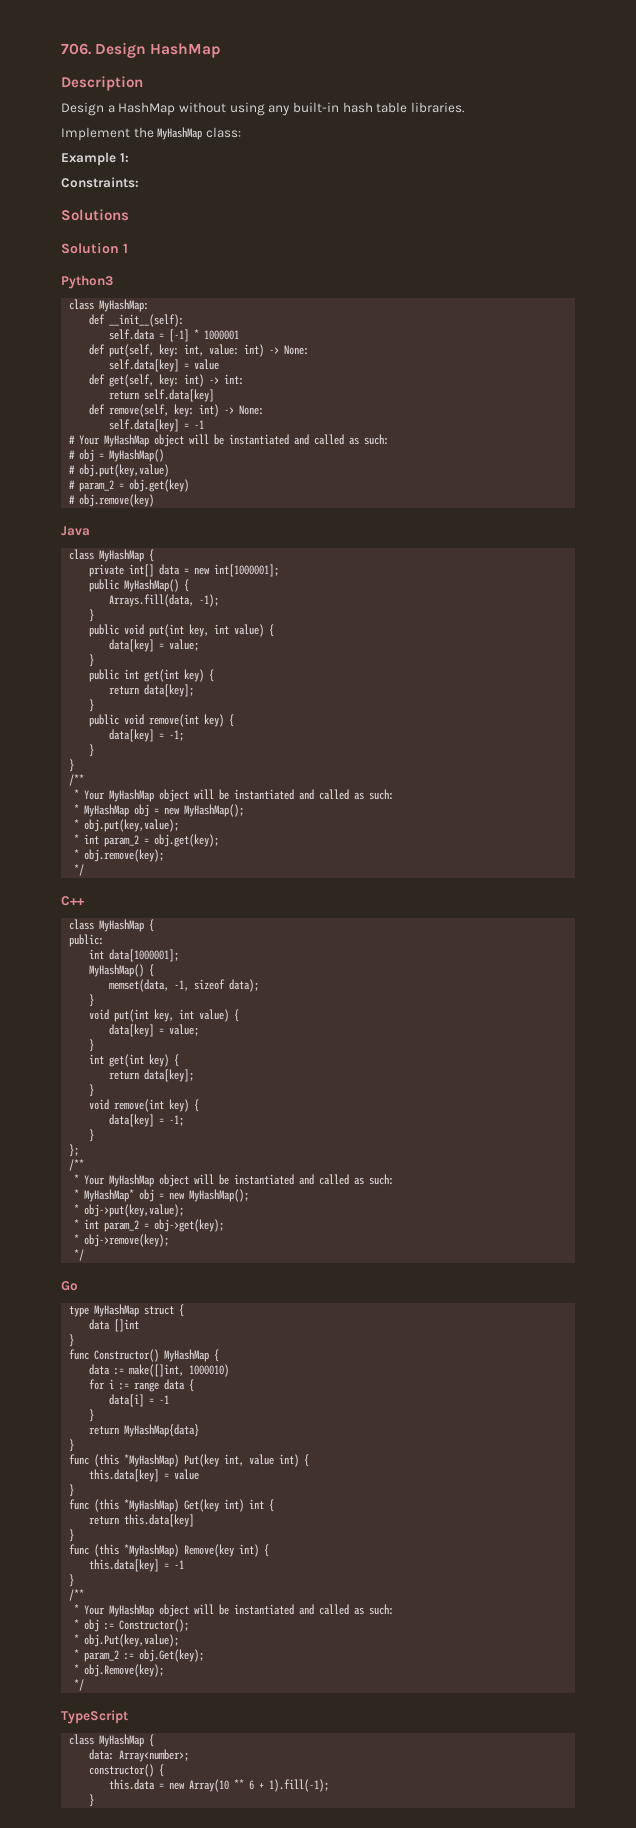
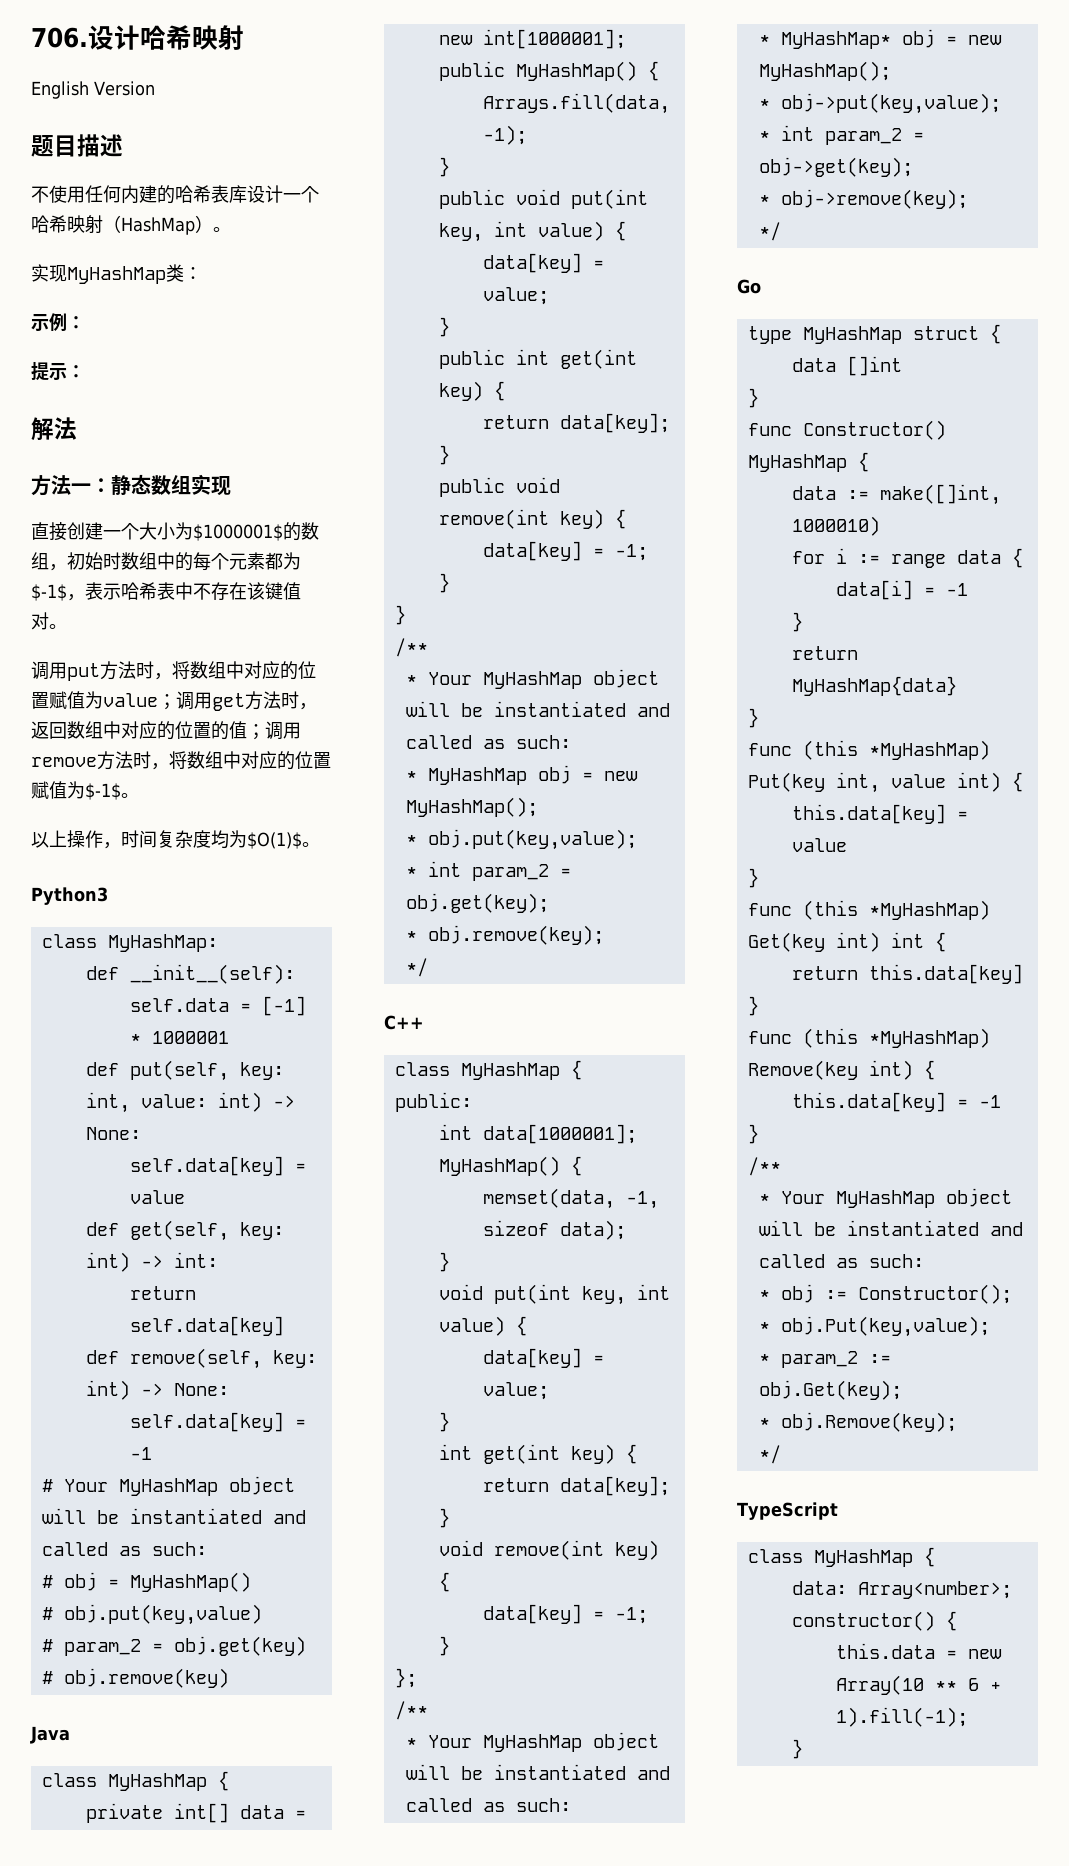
[95,42,221,58] [61,76,143,91] [61,102,464,116] [61,127,241,141] [61,152,129,166] [61,177,139,188] [61,209,129,221] [61,243,128,254] Design HashMap // Description // Design a HashMap without using any built-in hash table libraries. // Implement the MyHashMap class: // Example 1: // Constraints: // Solutions // Solution 1 -> [88,25,244,50] [31,81,155,99] [31,134,123,157] [31,185,319,204] [31,215,231,235] [31,264,202,284] [31,313,85,331] [31,361,85,381] [31,417,77,441] [31,474,231,496] [31,522,319,541] [31,552,301,571] [31,582,301,601] [31,612,67,630] [31,661,316,681] [31,691,317,711] [31,721,301,740] [31,751,331,770] [31,781,139,800] [31,830,320,849] 设计哈希映射 // English Version // 题目描述 // 不使用任何内建的哈希表库设计一个哈希映射（HashMap）。 // 实现MyHashMap类： // 示例： // 提示： // 解法 // 方法一：静态数组实现 // 直接创建一个大小为$1000001$的数组，初始时数组中的每个元素都为$-1$，表示哈希表中不存在该键值对。 // 调用put方法时，将数组中对应的位置赋值为value；调用get方法时，返回数组中对应的位置的值；调用remove方法时，将数组中对应的位置赋值为$-1$。 // 以上操作，时间复杂度均为$O(1)$。

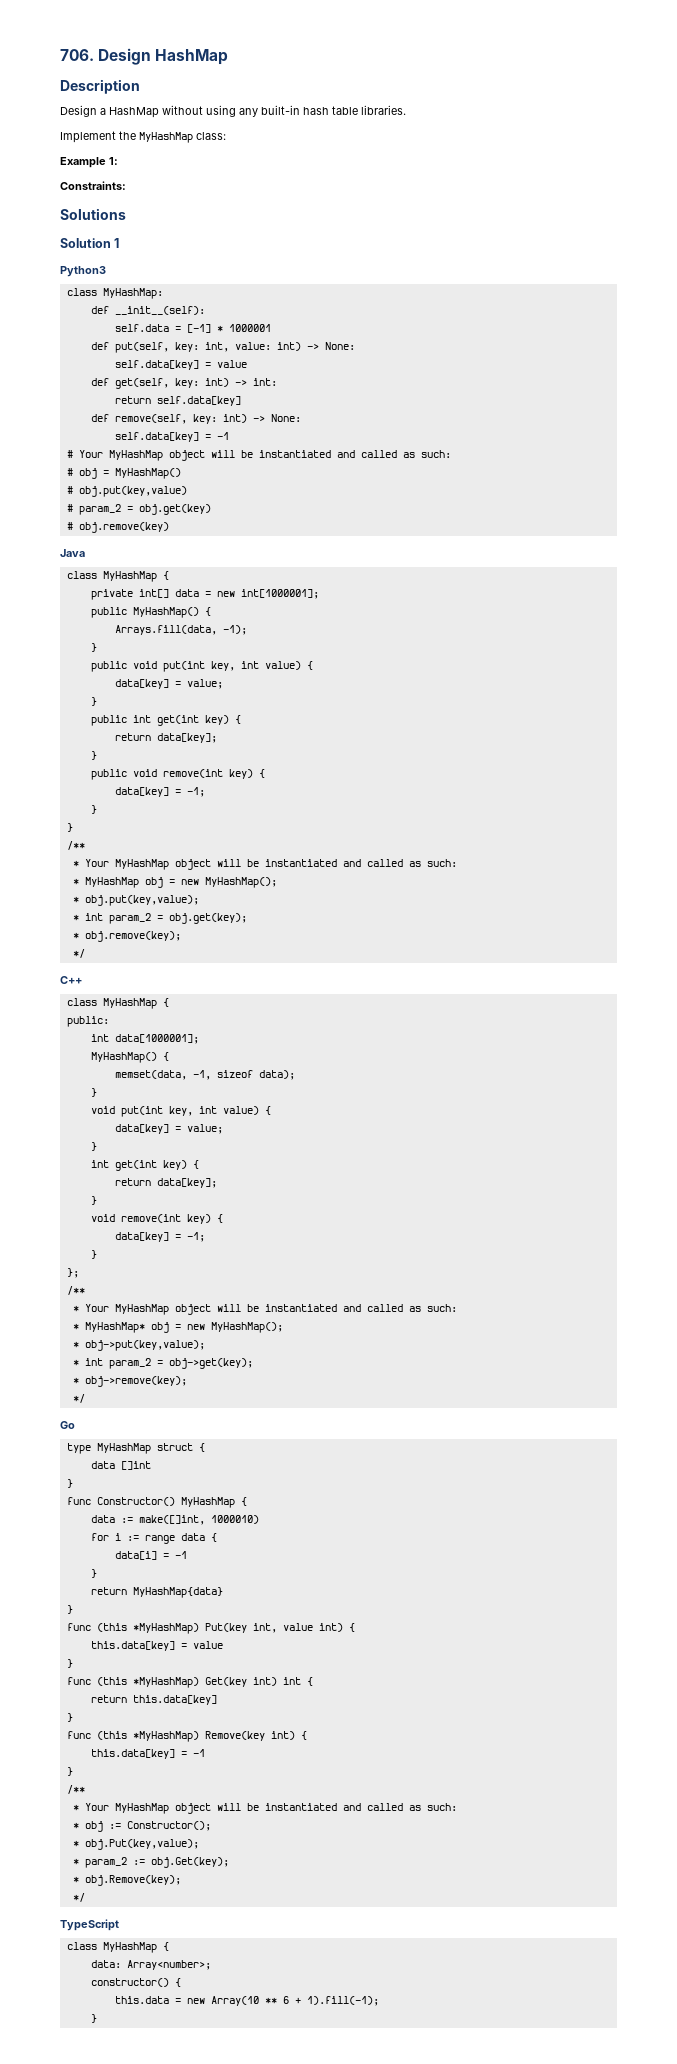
[88,25,244,50] [31,81,155,99] [31,134,123,157] [31,185,319,204] [31,215,231,235] [31,264,202,284] [31,313,85,331] [31,361,85,381] [31,417,77,441] [31,474,231,496] [31,522,319,541] [31,552,301,571] [31,582,301,601] [31,612,67,630] [31,661,316,681] [31,691,317,711] [31,721,301,740] [31,751,331,770] [31,781,139,800] [31,830,320,849] 设计哈希映射 // English Version // 题目描述 // 不使用任何内建的哈希表库设计一个哈希映射（HashMap）。 // 实现MyHashMap类： // 示例： // 提示： // 解法 // 方法一：静态数组实现 // 直接创建一个大小为$1000001$的数组，初始时数组中的每个元素都为$-1$，表示哈希表中不存在该键值对。 // 调用put方法时，将数组中对应的位置赋值为value；调用get方法时，返回数组中对应的位置的值；调用remove方法时，将数组中对应的位置赋值为$-1$。 // 以上操作，时间复杂度均为$O(1)$。 -> [98,48,229,65] [60,79,140,94] [60,105,406,118] [60,131,226,143] [60,157,118,168] [60,181,126,190] [60,208,126,220] [60,238,120,248] Design HashMap // Description // Design a HashMap without using any built-in hash table libraries. // Implement the MyHashMap class: // Example 1: // Constraints: // Solutions // Solution 1

